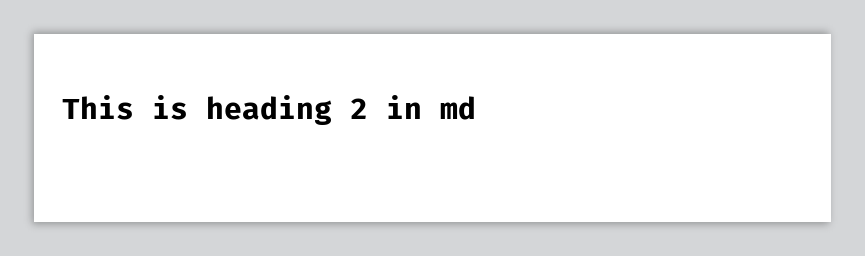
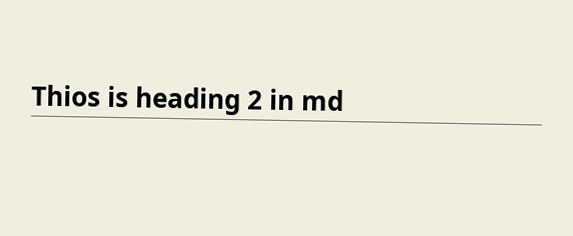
[62,95,134,120] This -> [31,84,101,107] Thios

